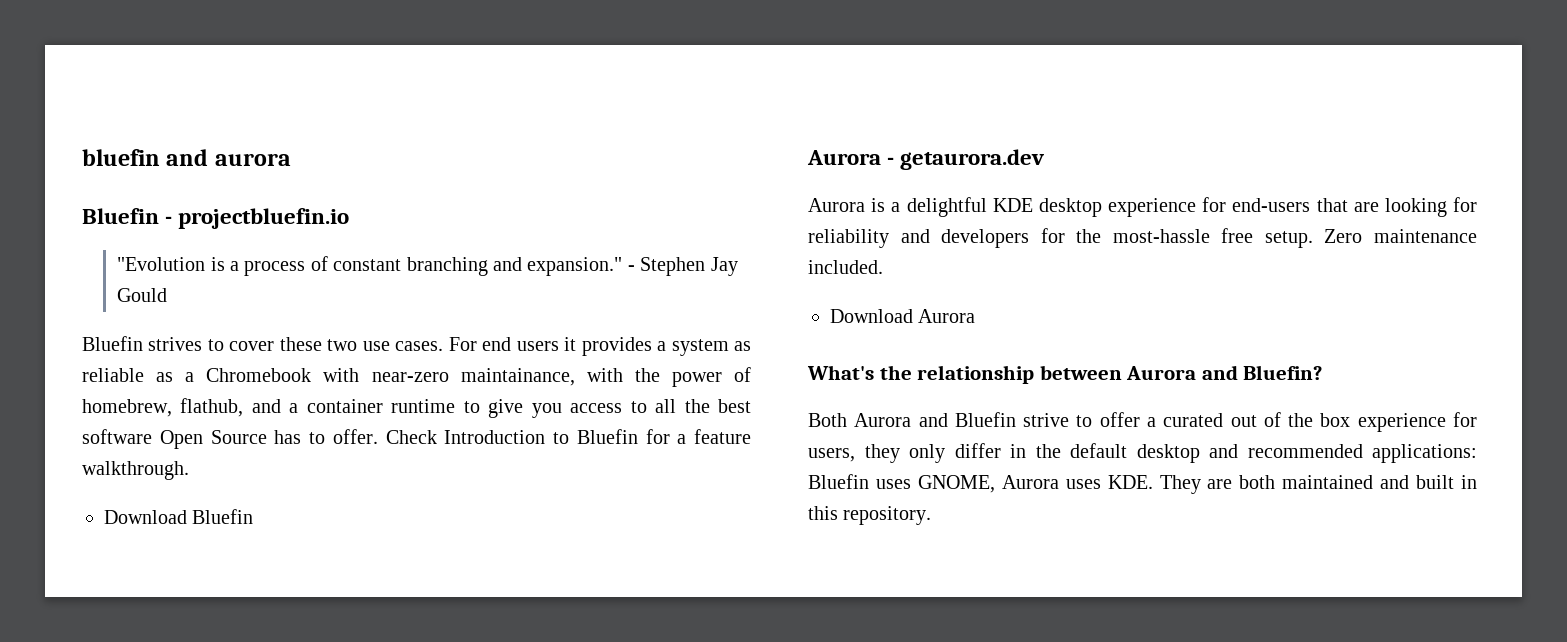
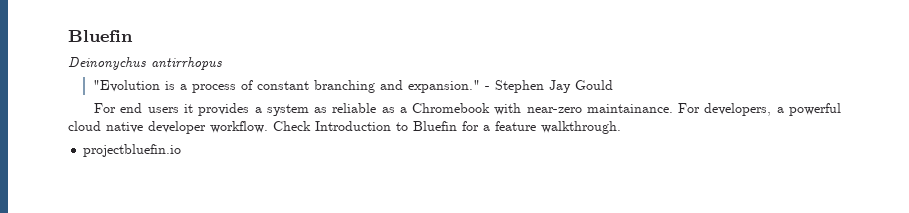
[82,149,291,166] [82,208,350,229] bluefin and aurora // Bluefin - projectbluefin.io -> [68,30,133,42] [68,57,222,70] Bluefin // Deinonychus antirrhopus
[82,336,444,351] Bluefin strives to cover these two use cases. -> (613, 85) none
[460,367,752,387] [82,398,751,418] [82,429,378,449] maintainance, with the power of homebrew, flathub, and a container runtime to give you access to all the best software Open Source has to offer. -> [586,103,842,116] [68,121,268,134] maintainance. For developers, a powerful cloud native developer workflow.
[104,509,254,524] [807,149,1045,170] [808,197,1477,217] [808,228,1477,248] [808,260,883,274] [830,309,976,323] [807,365,1323,384] [808,412,1477,432] [808,443,1477,463] [808,474,1477,494] [808,506,932,525] Download Bluefin // Aurora - getaurora.dev // Aurora is a delightful KDE desktop experience for end-users that are looking for reliability and developers for the most-hassle free setup. Zero maintenance included. // Download Aurora // What's the relationship between Aurora and Bluefin? // Both Aurora and Bluefin strive to offer a curated out of the box experience for users, they only differ in the default desktop and recommended applications: Bluefin uses GNOME, Aurora uses KDE. They are both maintained and built in this repository. -> [83,144,182,157] projectbluefin.io

